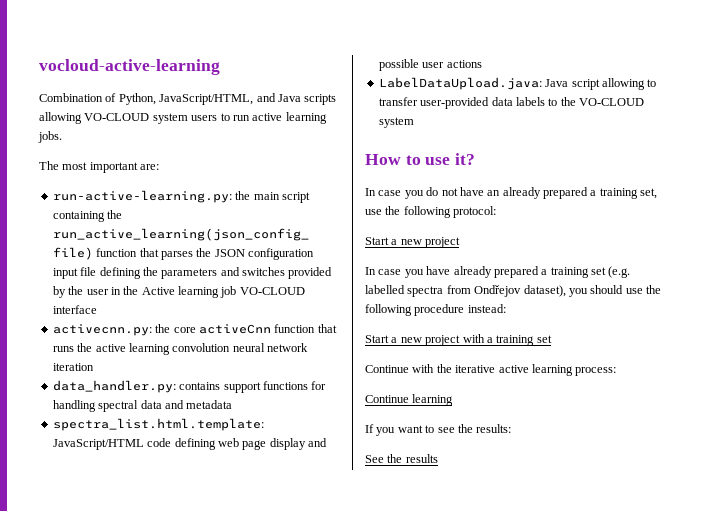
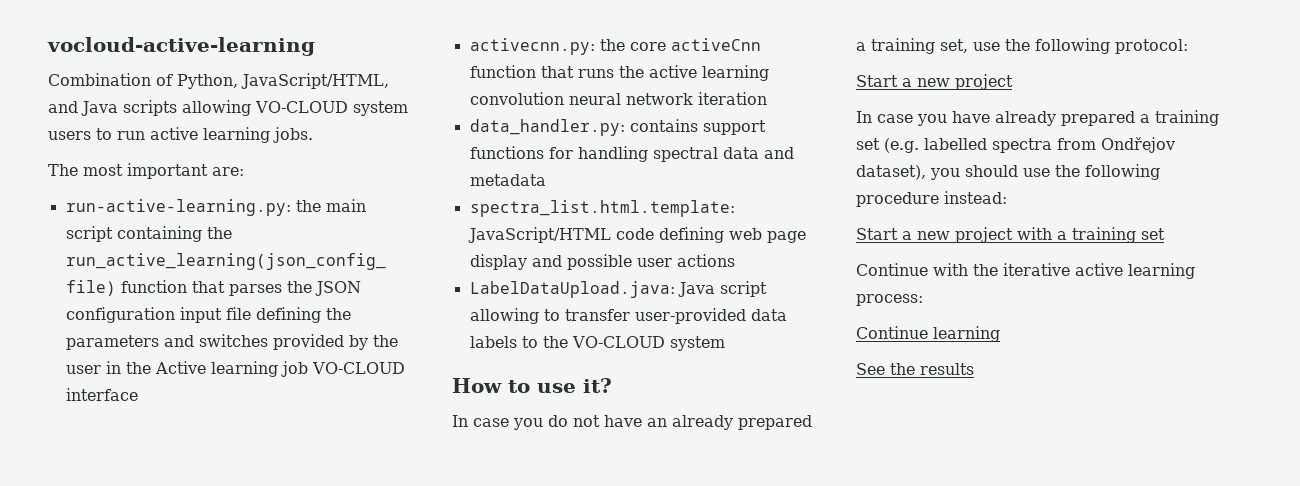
[365,424,512,436] // If you want to see the results: -> (1000, 334) none

